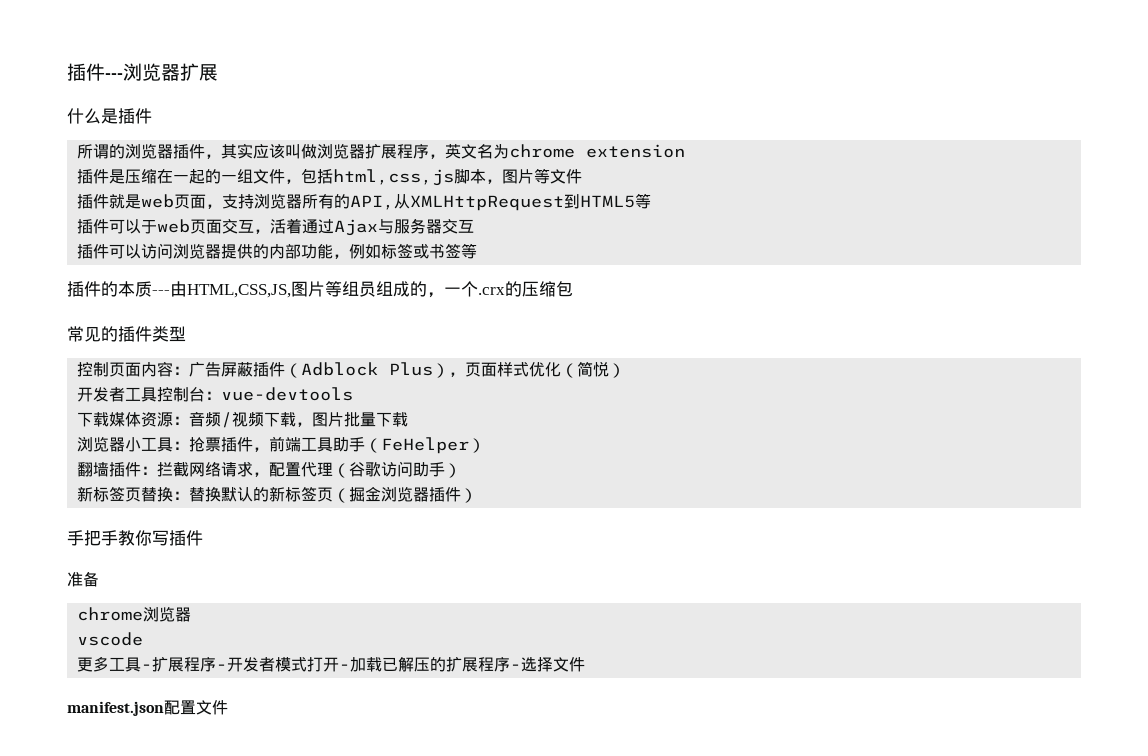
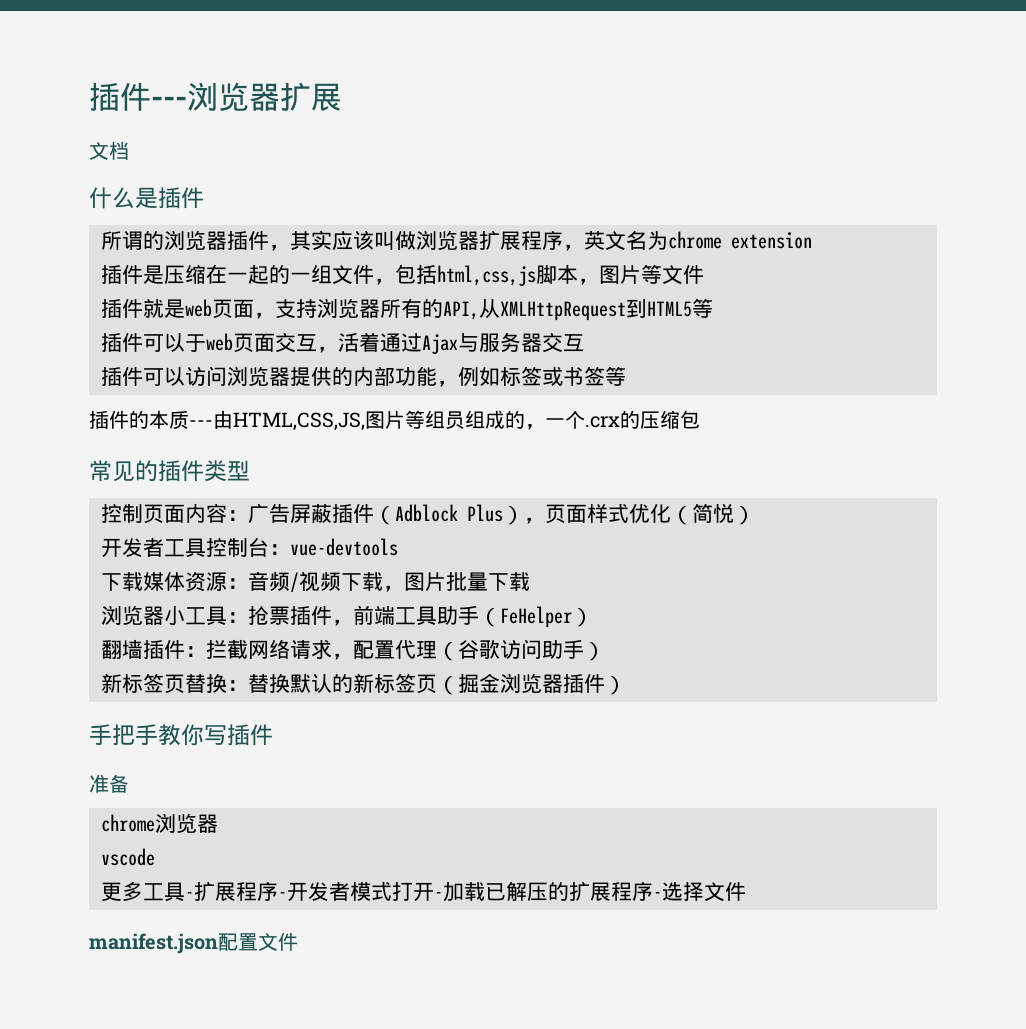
(218, 72) none -> [89,141,129,160] // 文档

